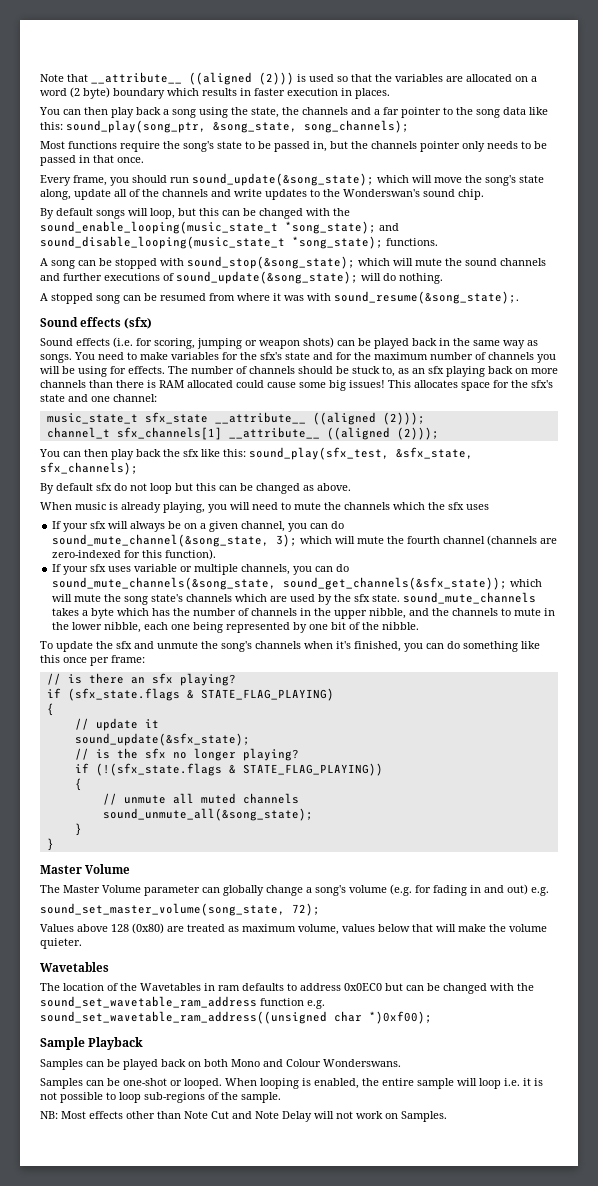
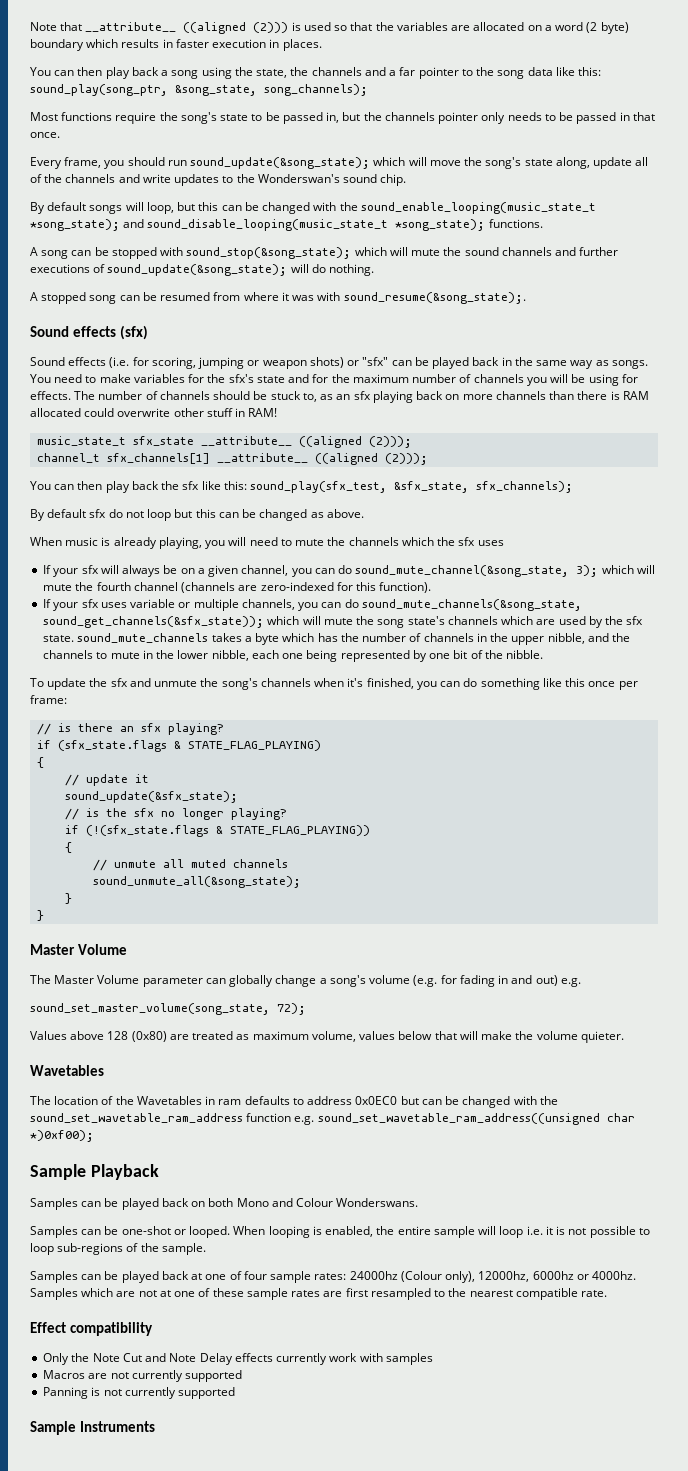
(334, 342) none -> [347,357,389,366] or "sfx"
[267,380,553,391] [40,394,157,402] cause some big issues! This allocates space for the sfx's state and one channel: -> [117,408,278,417] overwrite other stuff in RAM!
[40,1111,181,1119] NB: Most effects other than -> [30,1271,637,1283] [30,1288,608,1300] [30,1322,154,1336] [43,1353,90,1365] Samples can be played back at one of four sample rates: 24000hz (Colour only), 12000hz, 6000hz or 4000hz. Samples which are not at one of these sample rates are first resampled to the nearest compatible rate. // Effect compatibility // Only the
[314,1111,447,1122] will not work on Samples. -> [234,1353,433,1365] [43,1370,243,1382] [43,1387,236,1399] [30,1421,156,1435] effects currently work with samples // Macros are not currently supported // Panning is not currently supported // Sample Instruments

